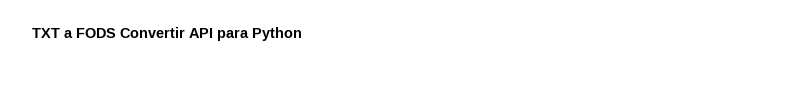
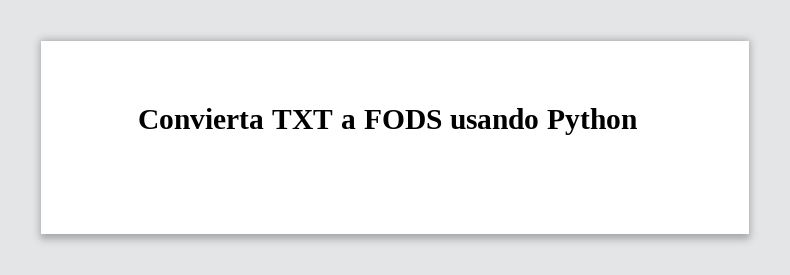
(32, 33) none -> [138,108,264,129] Convierta
[120,27,249,41] Convertir API para -> [449,108,539,129] usando

